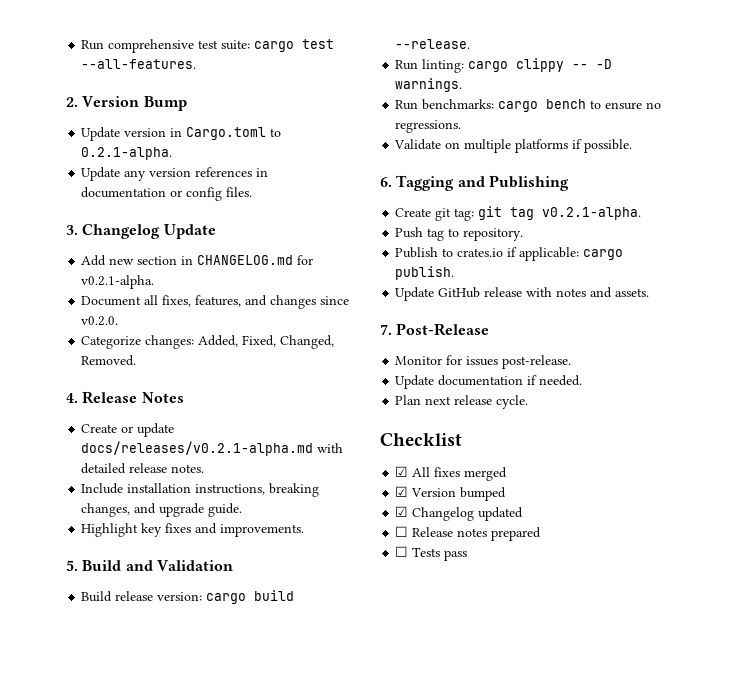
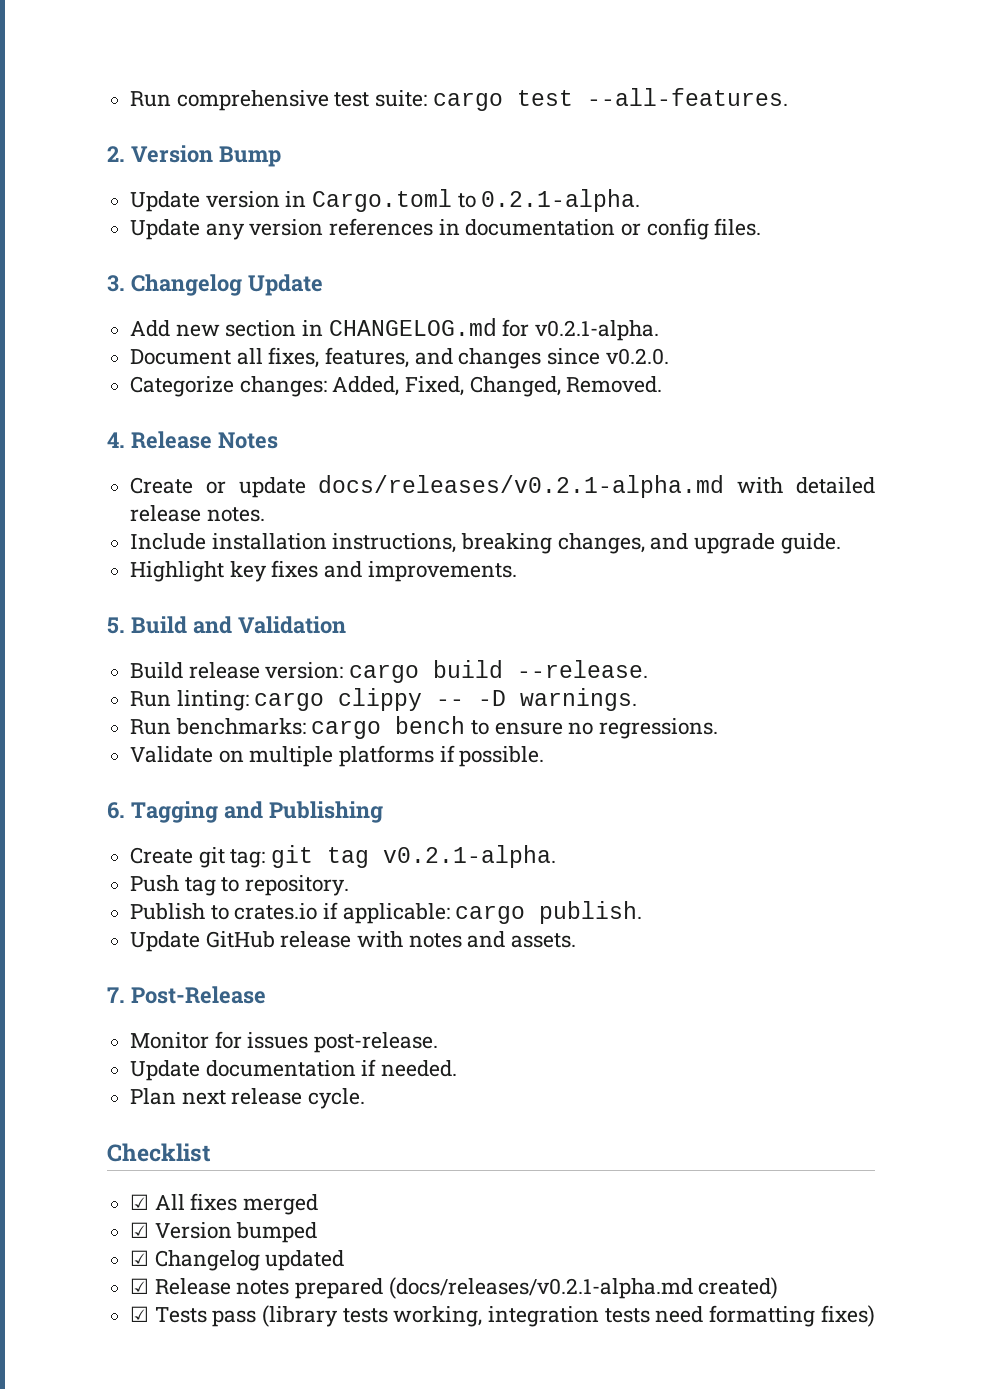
[395,526,409,537] ☐ -> [130,1278,150,1294] ☑
[395,546,468,561] // ☐ Tests pass -> [388,1277,779,1299] [130,1305,875,1327] (docs/releases/v0.2.1-alpha.md created) // ☑ Tests pass (library tests working, integration tests need formatting fixes)

